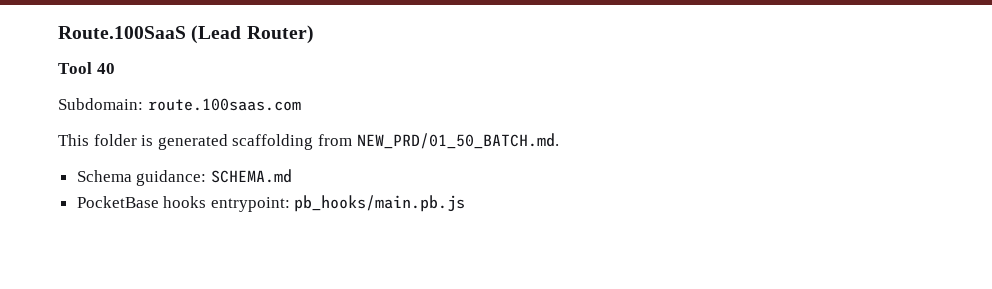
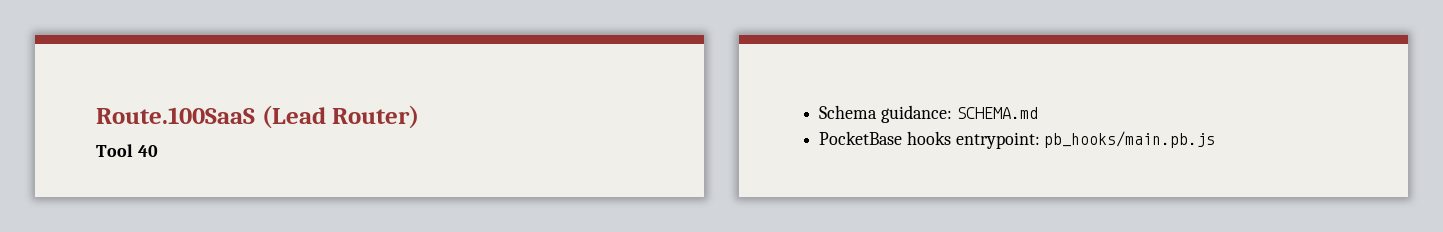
[58,98,301,111] [58,133,559,150] // Subdomain: route.100saas.com // This folder is generated scaffolding from NEW_PRD/01_50_BATCH.md. -> (158, 151) none

